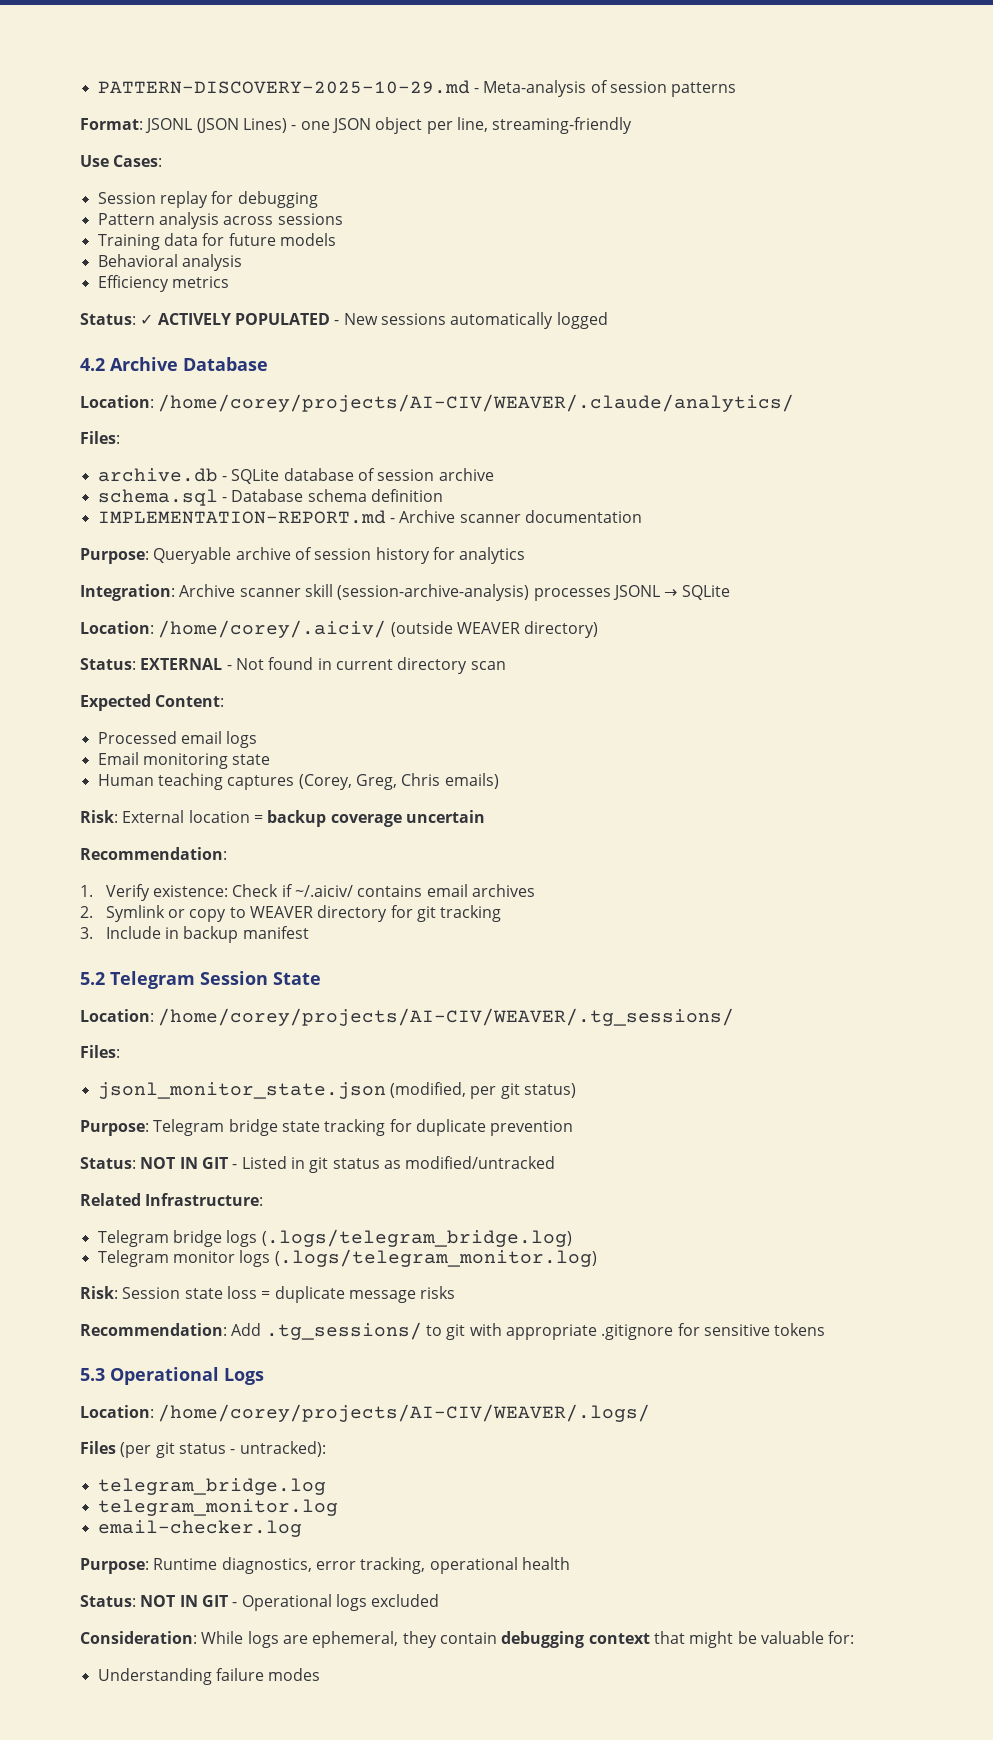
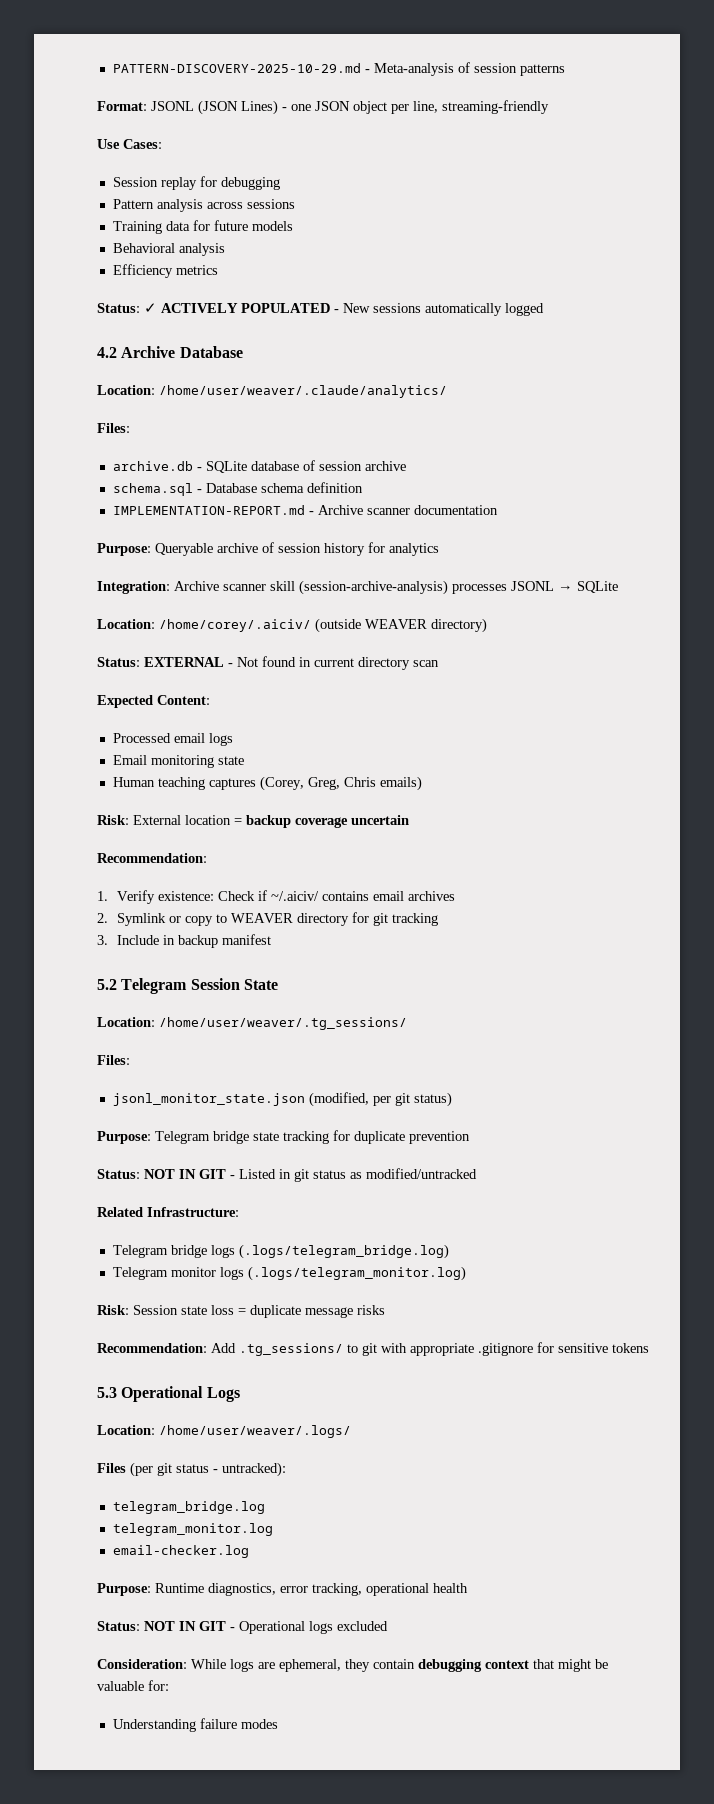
[158,394,795,412] /home/corey/projects/AI-CIV/WEAVER/.claude/analytics/ -> [159,385,447,398] /home/user/weaver/.claude/analytics/
[158,1008,735,1026] /home/corey/projects/AI-CIV/WEAVER/.tg_sessions/ -> [159,1017,407,1030] /home/user/weaver/.tg_sessions/
[158,1404,651,1422] /home/corey/projects/AI-CIV/WEAVER/.logs/ -> [159,1425,351,1438] /home/user/weaver/.logs/

